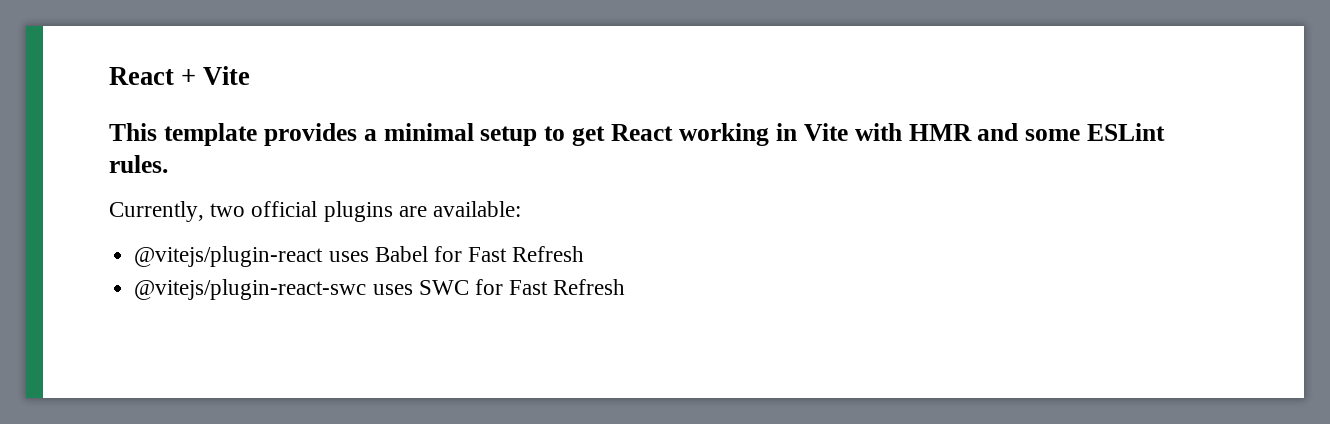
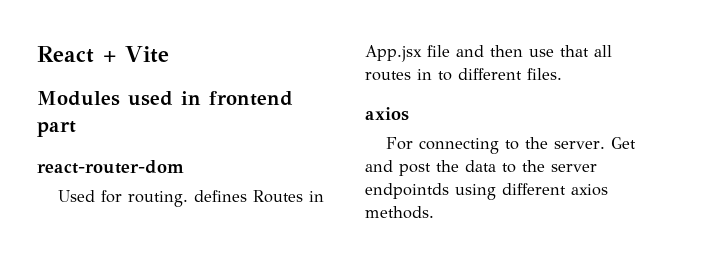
[109,123,1166,146] [109,155,168,173] [109,201,522,222] [134,246,585,267] [134,279,626,300] This template provides a minimal setup to get React working in Vite with HMR and some ESLint rules. // Currently, two official plugins are available: // @vitejs/plugin-react uses Babel for Fast Refresh // @vitejs/plugin-react-swc uses SWC for Fast Refresh -> [37,91,293,106] [37,121,76,137] [37,160,184,174] [58,190,325,207] [365,45,612,62] [365,68,562,81] [365,107,409,121] [386,137,637,154] [365,160,597,176] [365,183,608,200] [365,206,434,219] Modules used in frontend part // react-router-dom // Used for routing. defines Routes in App.jsx file and then use that all routes in to different files. // axios // For connecting to the server. Get and post the data to the server endpointds using different axios methods.

